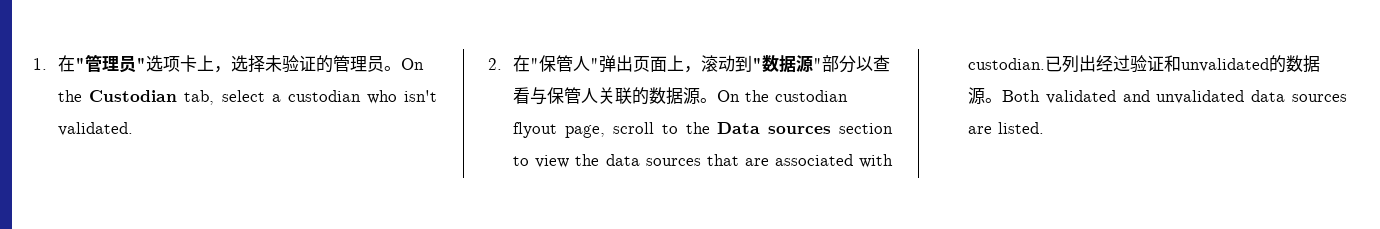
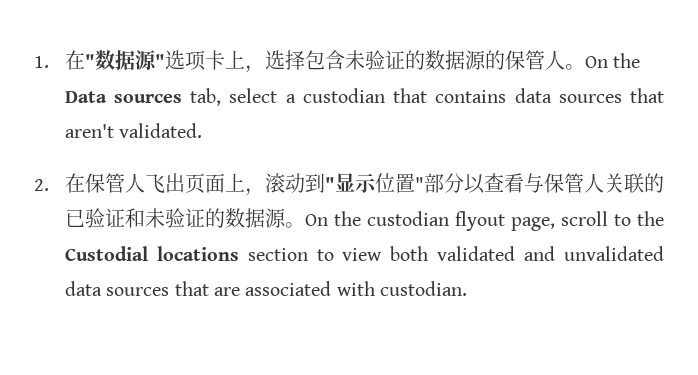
[85,54,137,73] 管理员 -> [94,50,157,70] 数据源
[265,55,425,73] [58,90,178,102] 未验证的管理员。On the Custodian -> [304,50,641,70] [64,91,183,103] 包含未验证的数据源的保管人。On the Data sources
[366,90,437,104] who isn't -> [393,88,664,103] [64,124,114,138] that contains data sources that aren't
[530,55,617,73] "保管人"弹 -> [84,173,165,193] 保管人飞
[762,55,814,73] 数据源 -> [334,173,415,193] 显示位置
(650, 96) none -> [64,208,225,228] 已验证和未验证的
[717,122,832,134] Data sources -> [64,246,239,261] Custodial locations
[575,154,600,166] the -> [390,246,664,261] both validated and unvalidated
[1045,55,1321,73] [968,87,1347,105] [968,122,1045,134] 已列出经过验证和unvalidated的数据源。Both validated and unvalidated data sources are listed. -> (468, 288) none

